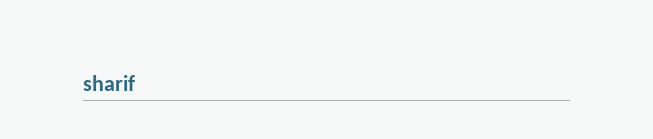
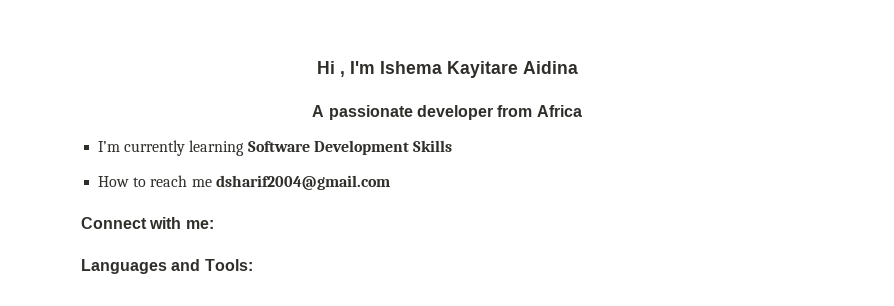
[83,75,135,91] sharif -> [316,61,578,78] [312,105,582,120] [98,140,452,156] [98,175,390,190] [81,217,214,229] [81,259,253,274] Hi , I'm Ishema Kayitare Aidina // A passionate developer from Africa // I’m currently learning Software Development Skills // How to reach me dsharif2004@gmail.com // Connect with me: // Languages and Tools:

